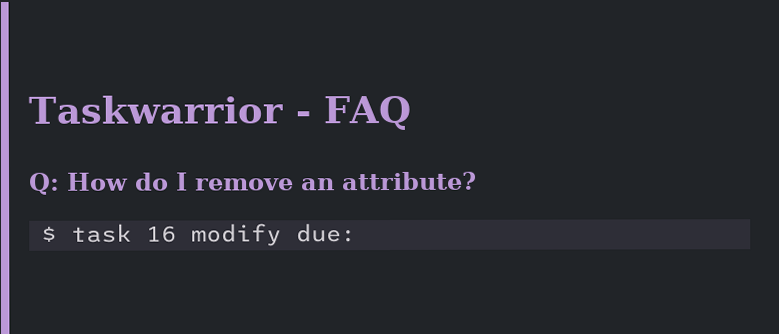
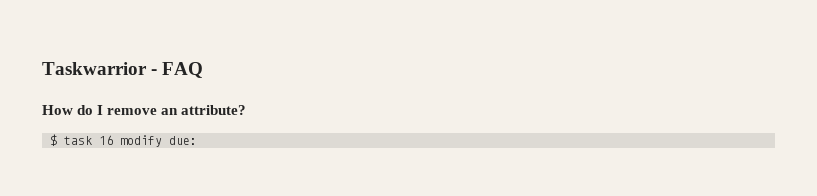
[29,172,60,195] Q: -> (204, 70) none

